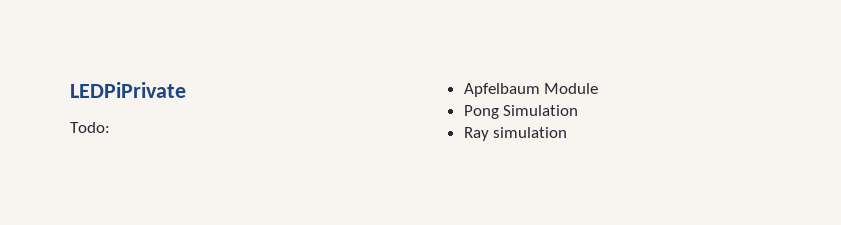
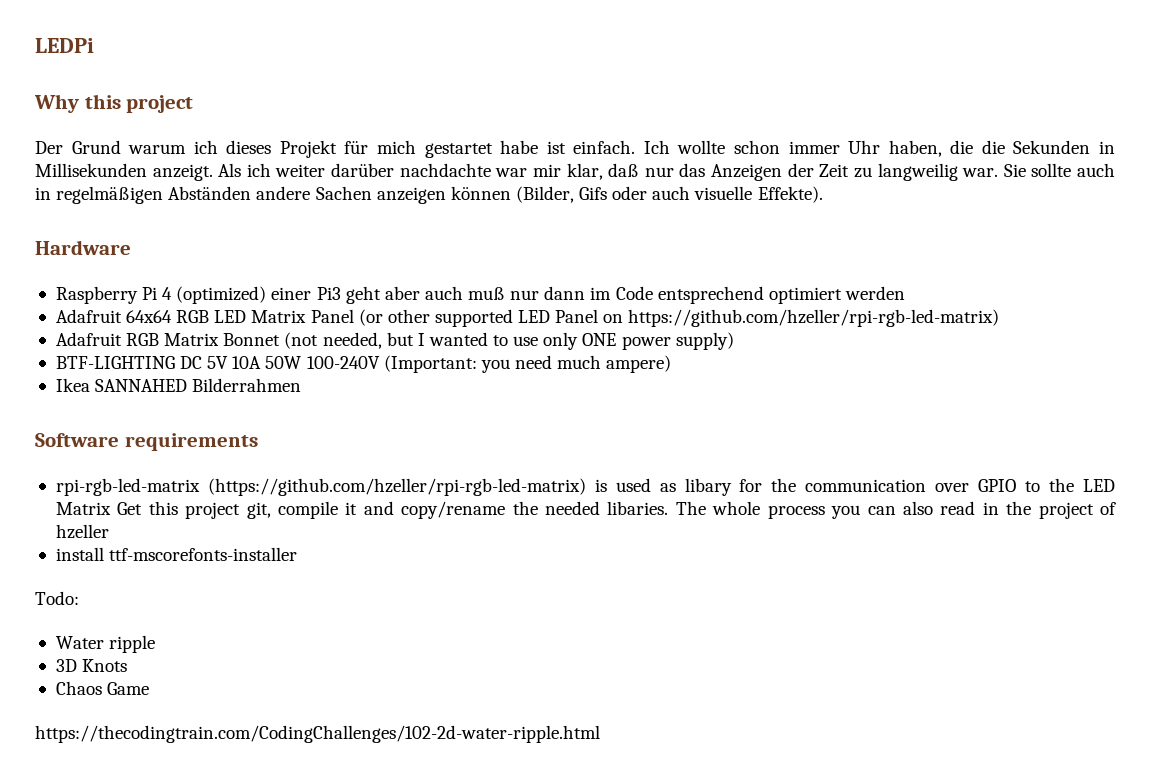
[70,82,186,98] [70,122,110,133] [463,83,599,97] [463,105,579,119] [463,127,568,141] LEDPiPrivate // Todo: // Apfelbaum Module // Pong Simulation // Ray simulation -> [35,38,94,53] [34,94,194,113] [35,140,1115,158] [35,163,1115,181] [35,186,823,204] [35,240,131,255] [55,286,905,304] [55,309,1000,327] [55,332,734,350] [55,355,672,373] [55,378,302,392] [35,433,258,451] [55,478,1115,496] [55,501,1116,519] [55,524,109,539] [55,547,298,561] [35,591,79,605] [55,635,156,653] [55,659,128,672] [55,681,150,695] [35,725,600,743] LEDPi // Why this project // Der Grund warum ich dieses Projekt für mich gestartet habe ist einfach. Ich wollte schon immer Uhr haben, die die Sekunden in Millisekunden anzeigt. Als ich weiter darüber nachdachte war mir klar, daß nur das Anzeigen der Zeit zu langweilig war. Sie sollte auch in regelmäßigen Abständen andere Sachen anzeigen können (Bilder, Gifs oder auch visuelle Effekte). // Hardware // Raspberry Pi 4 (optimized) einer Pi3 geht aber auch muß nur dann im Code entsprechend optimiert werden // Adafruit 64x64 RGB LED Matrix Panel (or other supported LED Panel on https://github.com/hzeller/rpi-rgb-led-matrix) // Adafruit RGB Matrix Bonnet (not needed, but I wanted to use only ONE power supply) // BTF-LIGHTING DC 5V 10A 50W 100-240V (Important: you need much ampere) // Ikea SANNAHED Bilderrahmen // Software requirements // rpi-rgb-led-matrix (https://github.com/hzeller/rpi-rgb-led-matrix) is used as libary for the communication over GPIO to the LED Matrix Get this project git, compile it and copy/rename the needed libaries. The whole process you can also read in the project of hzeller // install ttf-mscorefonts-installer // Todo: // Water ripple // 3D Knots // Chaos Game // https://thecodingtrain.com/CodingChallenges/102-2d-water-ripple.html

